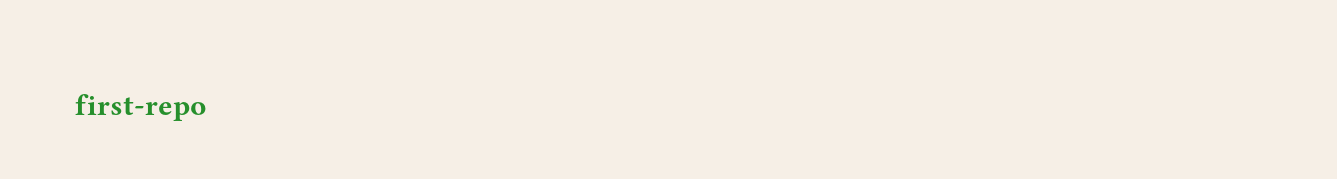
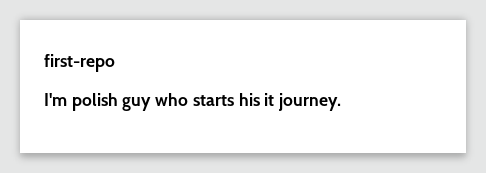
(207, 107) none -> [44,93,342,111] // I'm polish guy who starts his it journey.

